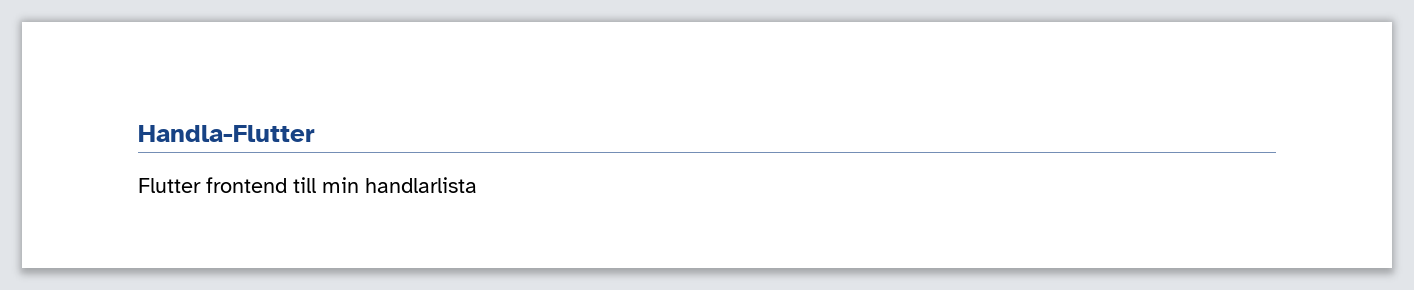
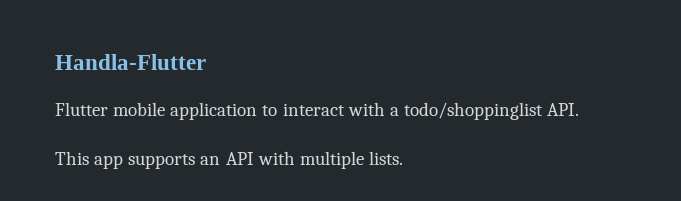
[206,177,477,193] frontend till min handlarlista -> [113,102,580,120] [55,151,403,169] mobile application to interact with a todo/shoppinglist API. // This app supports an API with multiple lists.

